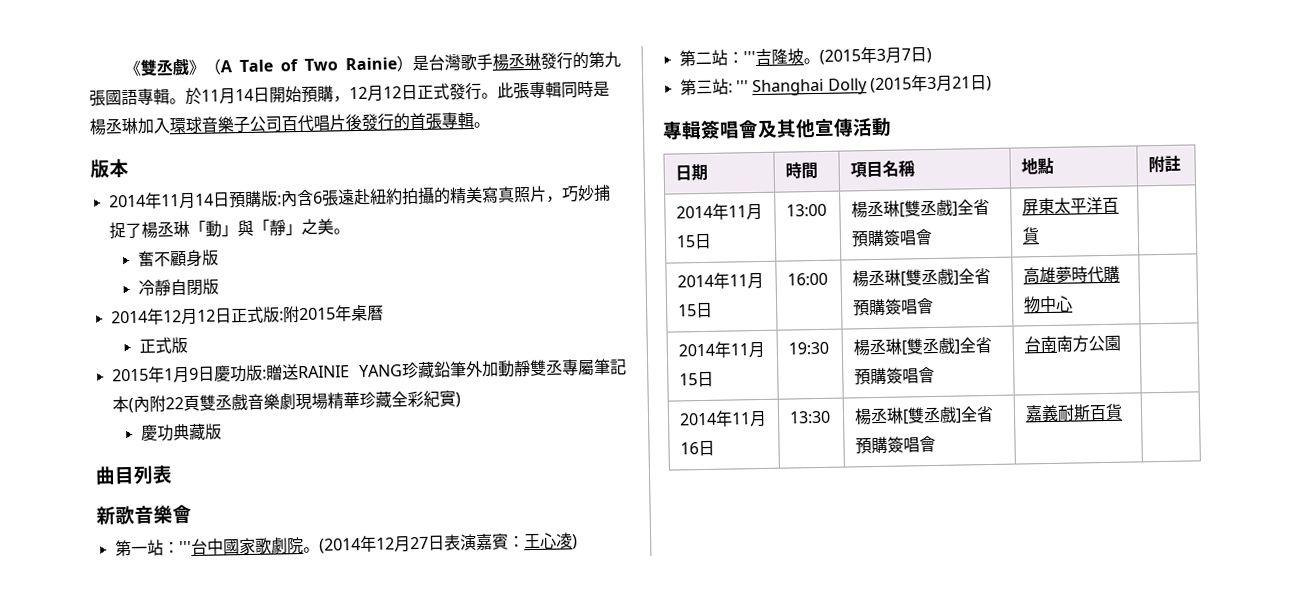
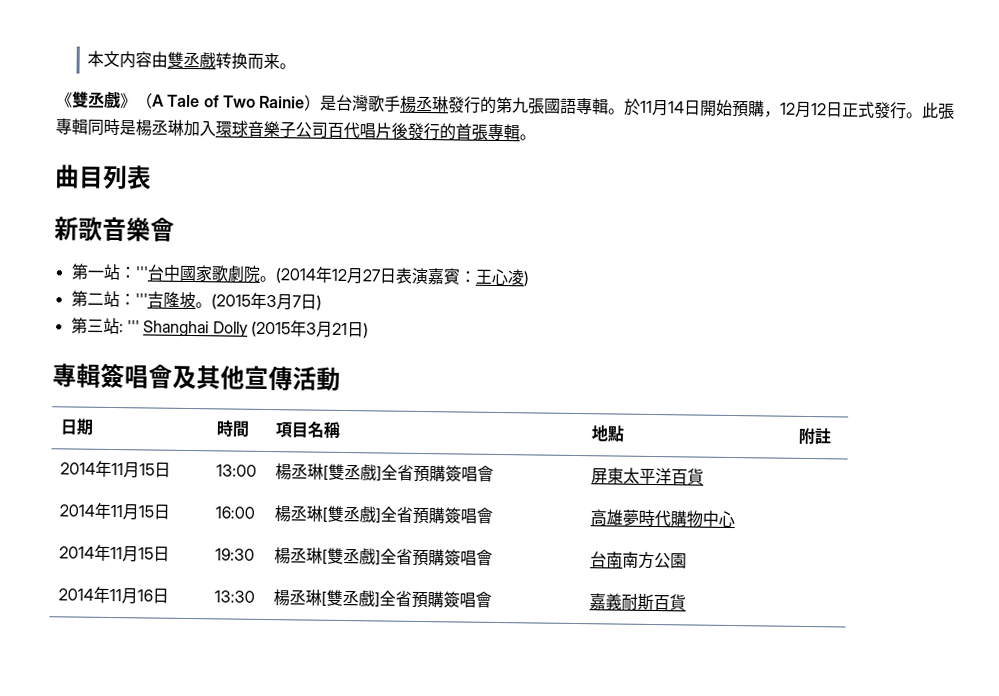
(124, 68) none -> [87,50,297,70] 本文内容由雙丞戲转换而来。 //
[90,159,129,179] [108,184,611,210] [108,218,350,239] [137,249,219,268] [137,278,219,297] [110,304,384,326] [138,336,188,354] [111,358,627,384] [111,390,461,414] [140,423,222,442] // 版本 // 2014年11月14日預購版:內含6張遠赴紐約拍攝的精美寫真照片，巧妙捕捉了楊丞琳「動」與「靜」之美。 // 奮不顧身版 // 冷靜自閉版 // 2014年12月12日正式版:附2015年桌曆 // 正式版 // 2015年1月9日慶功版:贈送RAINIE YANG珍藏鉛筆外加動靜雙丞專屬筆記本(內附22頁雙丞戲音樂劇現場精華珍藏全彩紀實) // 慶功典藏版 -> (536, 137) none

